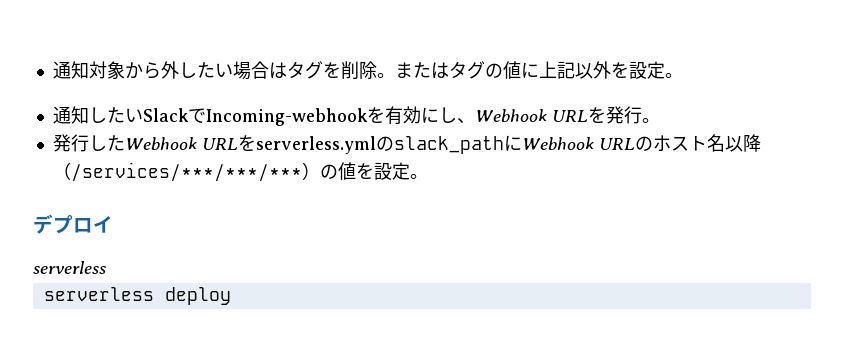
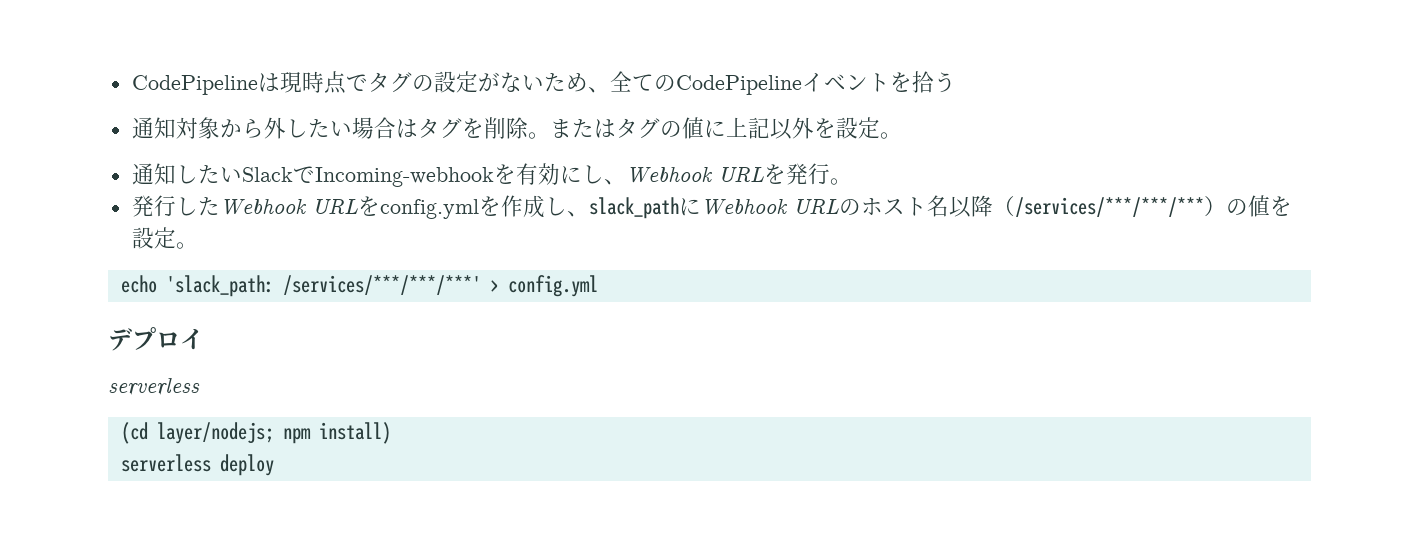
(52, 70) none -> [131,71,956,95] CodePipelineは現時点でタグの設定がないため、全てのCodePipelineイベントを拾う //
[255,136,394,154] serverless.ymlの -> [379,195,589,219] config.ymlを作成し、
(428, 176) none -> [120,275,598,297] // echo 'slack_path: /services/***/***/***' > config.yml
(106, 267) none -> [120,422,391,444] // (cd layer/nodejs; npm install)

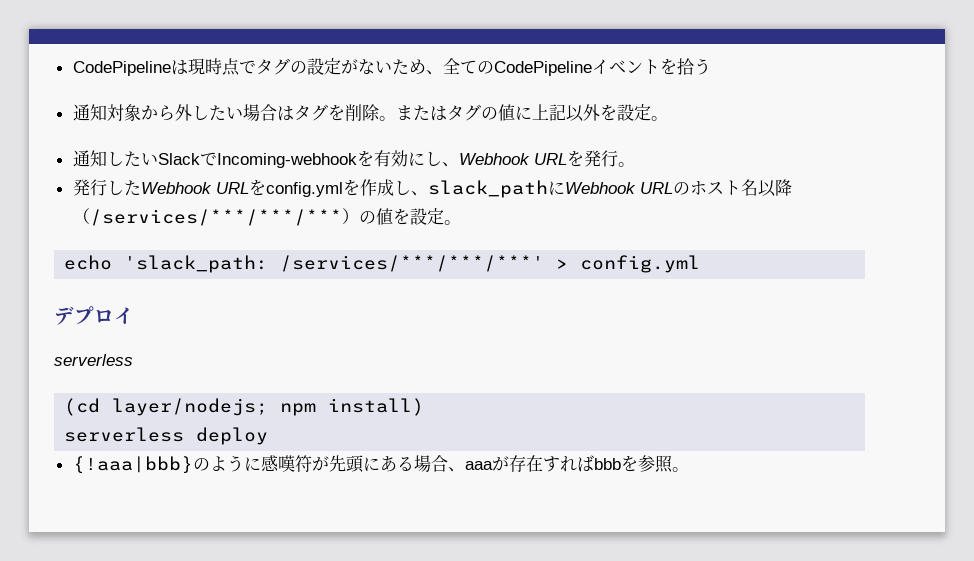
(274, 465) none -> [72,455,689,474] // {!aaa|bbb}のように感嘆符が先頭にある場合、aaaが存在すればbbbを参照。

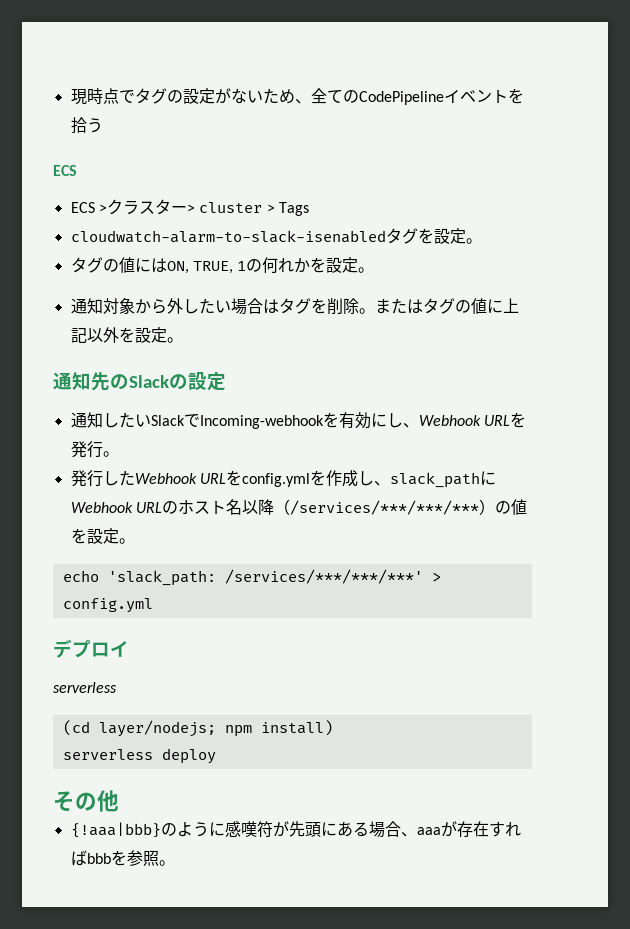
[72,60,188,76] CodePipelineは -> (70, 97) none
(711, 66) none -> [53,165,77,176] [70,199,309,216] [70,228,482,244] [70,257,375,274] // ECS // ECS >クラスター> cluster > Tags // cloudwatch-alarm-to-slack-isenabledタグを設定。 // タグの値にはON, TRUE, 1の何れかを設定。
(668, 118) none -> [53,372,226,391] // 通知先のSlackの設定
(269, 436) none -> [53,790,119,812] // その他

